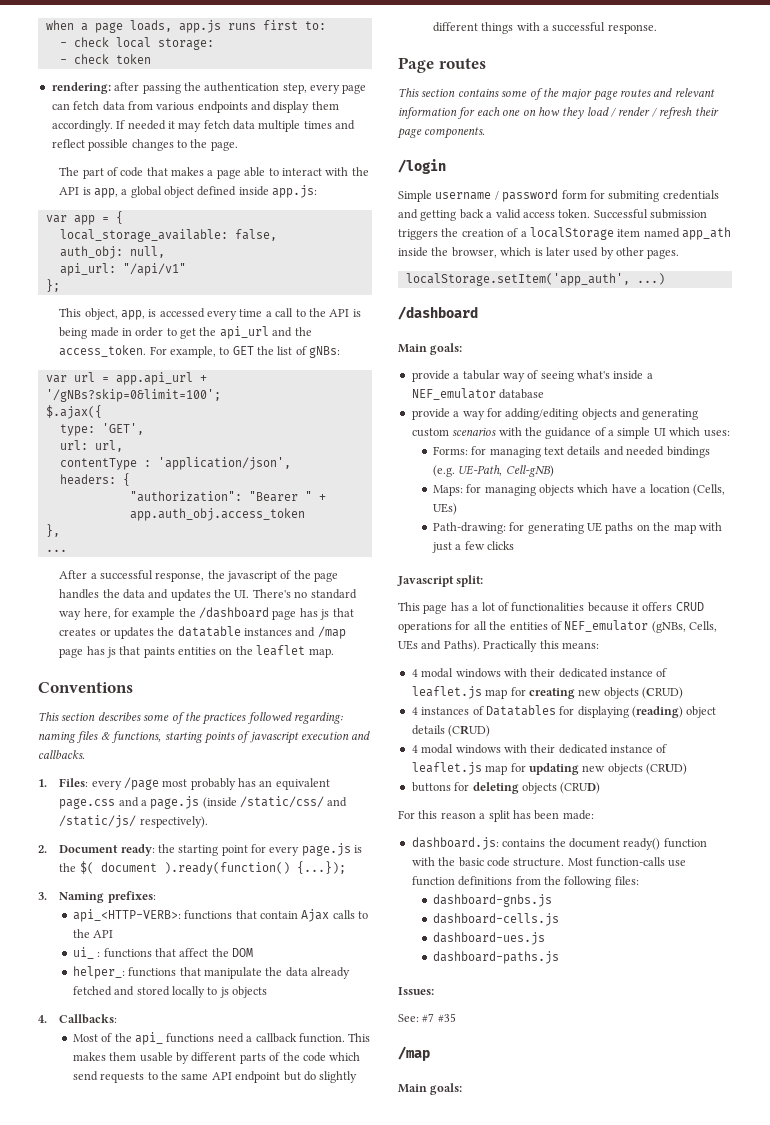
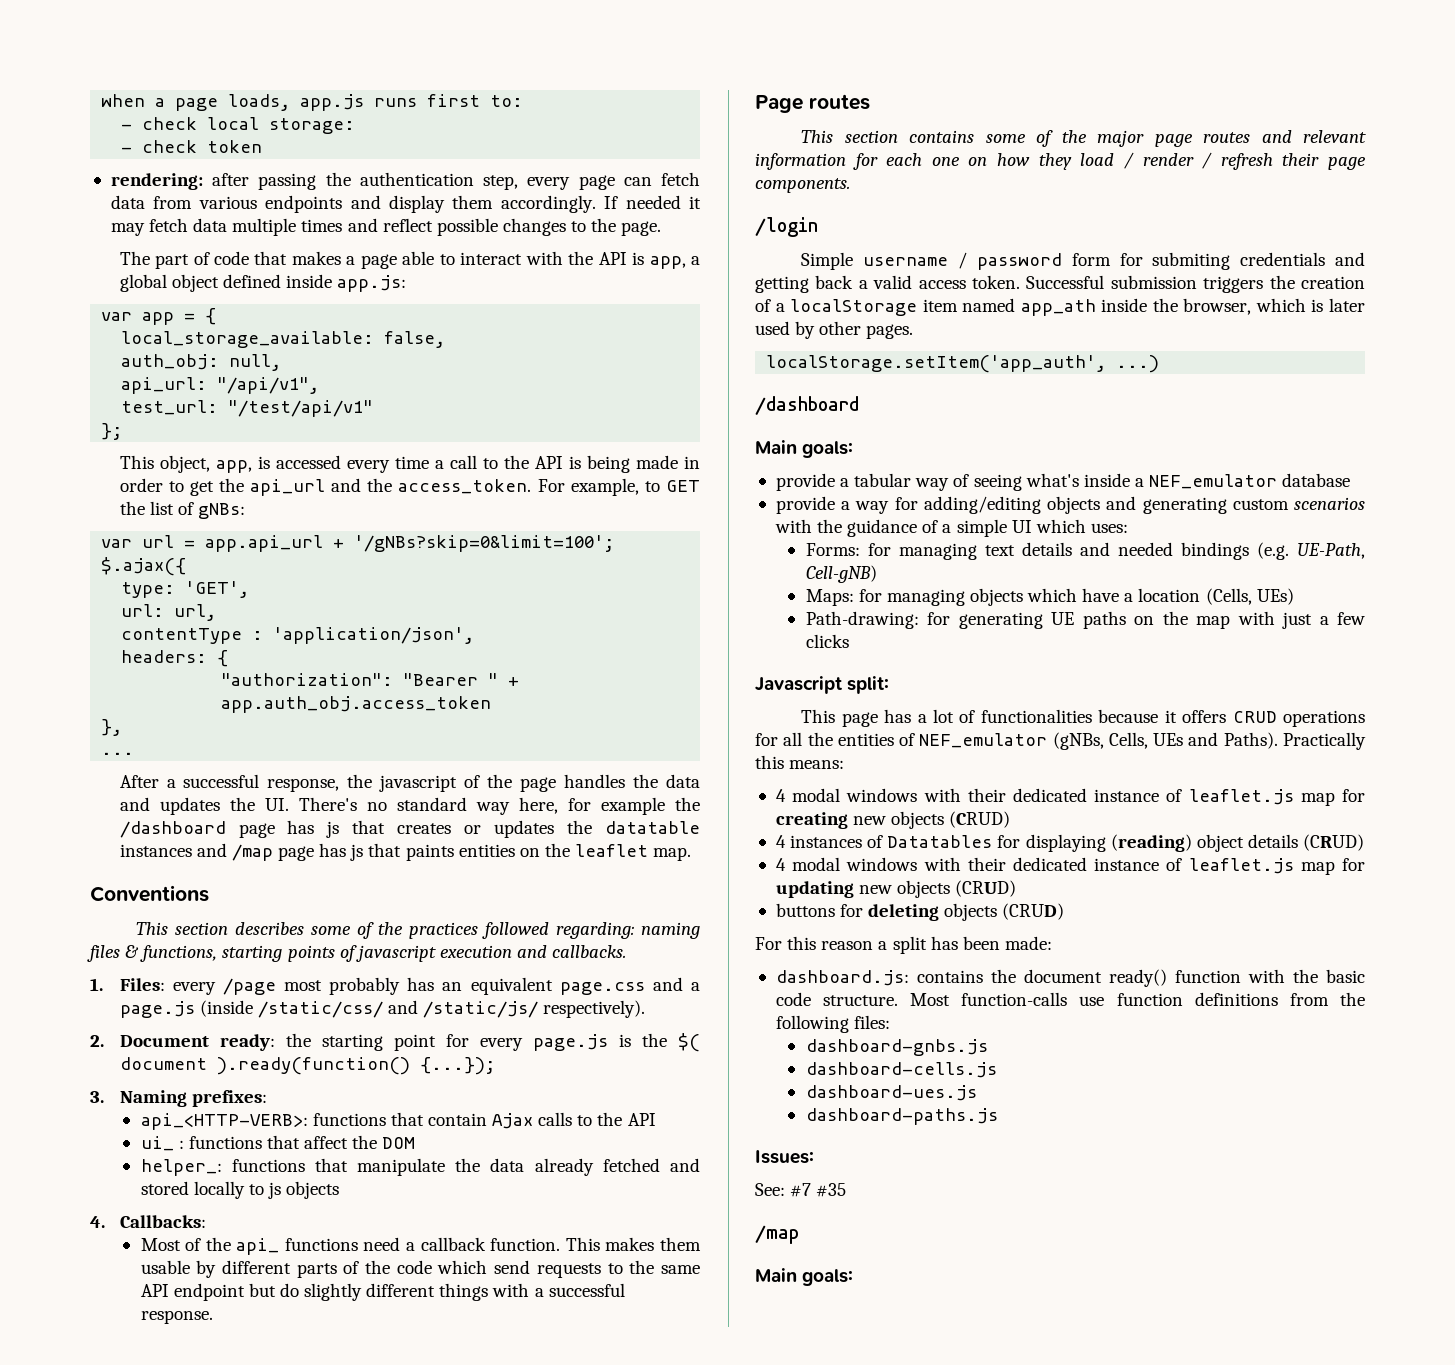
[122,263,186,276] "/api/v1" -> [217,377,320,394] [121,400,374,417] "/api/v1", // test_url: "/test/api/v1"

